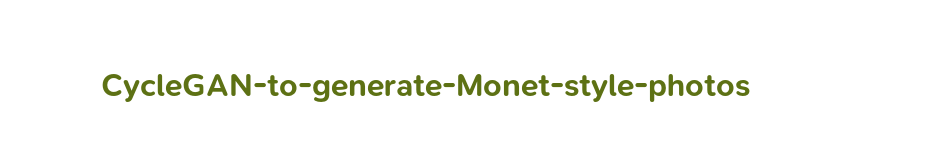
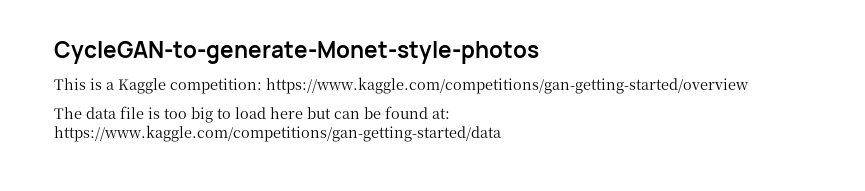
(750, 87) none -> [54,77,749,94] [54,106,450,123] [54,125,501,142] // This is a Kaggle competition: https://www.kaggle.com/competitions/gan-getting-started/overview // The data file is too big to load here but can be found at: https://www.kaggle.com/competitions/gan-getting-started/data

